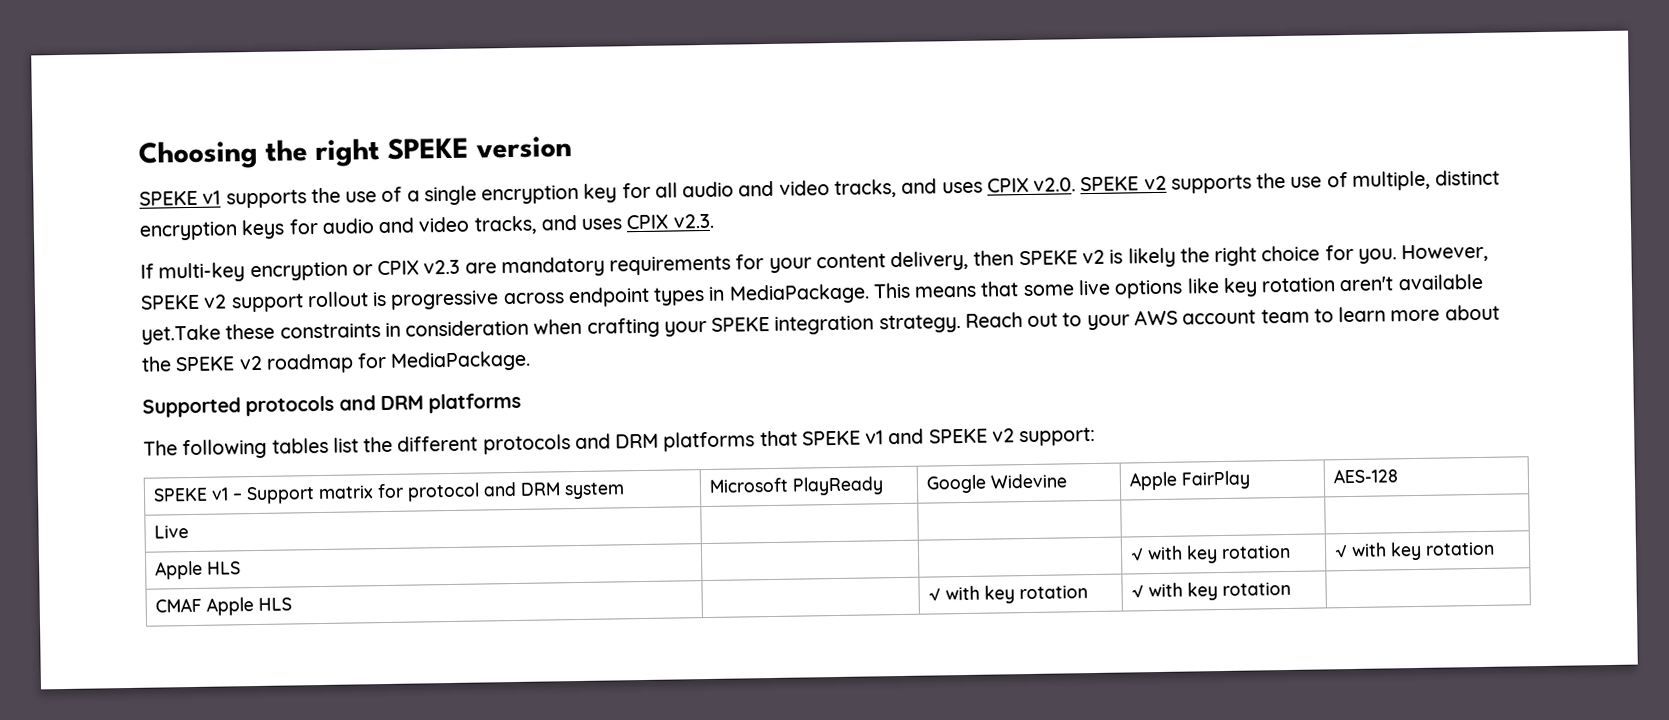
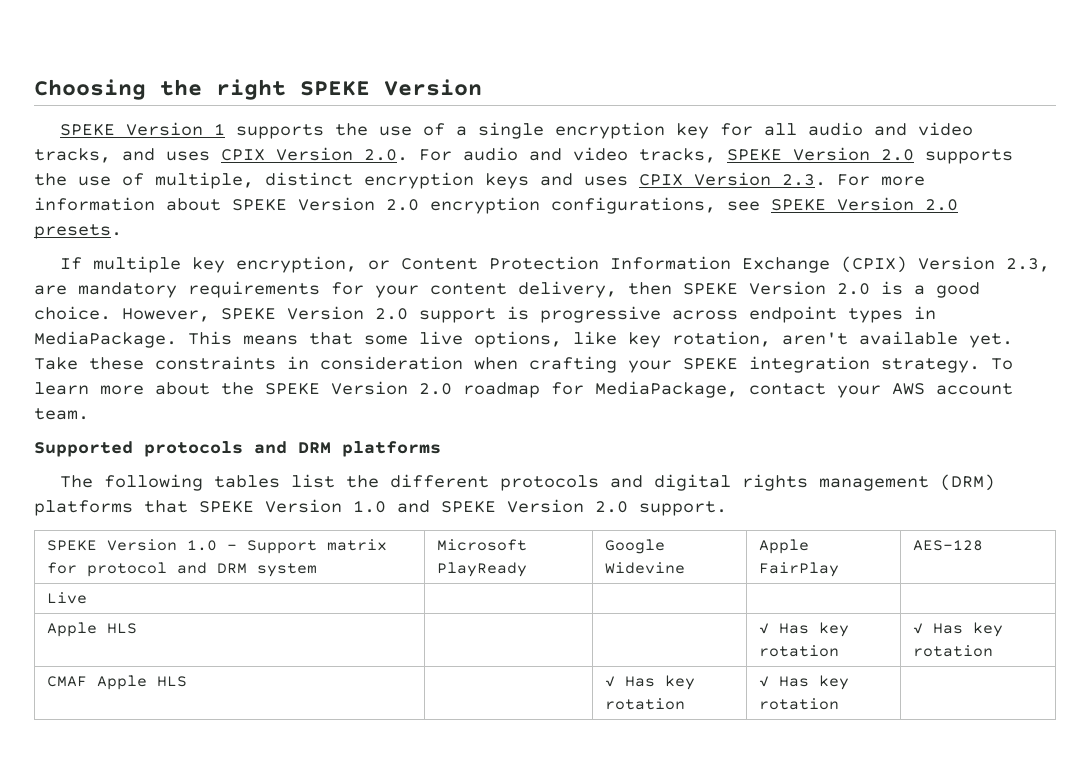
[476,136,572,159] [139,190,222,206] version // SPEKE v1 -> [384,79,482,96] [59,122,225,136] Version // SPEKE Version 1
[1033,175,1167,192] v2.0. SPEKE v2 -> [276,147,914,163] Version 2.0. For audio and video tracks, SPEKE Version 2.0
[288,213,714,235] [140,259,461,283] for audio and video tracks, and uses CPIX v2.3. // If multi-key encryption or CPIX v2.3 -> [540,172,925,186] [34,197,958,214] [34,224,122,239] [59,256,1050,273] and uses CPIX Version 2.3. For more information about SPEKE Version 2.0 encryption configurations, see SPEKE Version 2.0 presets. // If multiple key encryption, or Content Protection Information Exchange (CPIX) Version 2.3,
[1081,243,1490,268] [140,291,369,313] v2 is likely the right choice for you. However, SPEKE v2 support rollout -> [749,281,980,298] [34,306,496,323] Version 2.0 is a good choice. However, SPEKE Version 2.0 support
[1114,279,1184,299] options -> [474,331,562,348] options,
[1261,277,1336,293] rotation -> [672,331,771,347] rotation,
[141,324,221,345] yet.Take -> [969,333,1013,348] [34,357,78,370] yet. Take
[964,308,1334,331] Reach out to your AWS account team to -> [991,358,1013,370] To
[238,350,532,374] v2 roadmap for MediaPackage. -> [331,381,1013,398] [34,408,89,420] Version 2.0 roadmap for MediaPackage, contact your AWS account team.
[615,426,1097,452] [152,487,229,502] DRM platforms that SPEKE v1 and SPEKE v2 support: // SPEKE v1 -> [653,474,995,491] [34,499,727,516] [47,539,218,551] digital rights management (DRM) platforms that SPEKE Version 1.0 and SPEKE Version 2.0 support. // SPEKE Version 1.0
[1146,544,1291,564] [1333,542,1387,558] with key rotation | √ with -> [779,622,850,637] [759,645,840,657] [913,623,964,634] Has key rotation | √ Has
[944,585,1088,604] [1130,582,1183,598] with key rotation | √ with -> [625,675,696,690] [605,698,686,710] [759,676,810,687] Has key rotation | √ Has

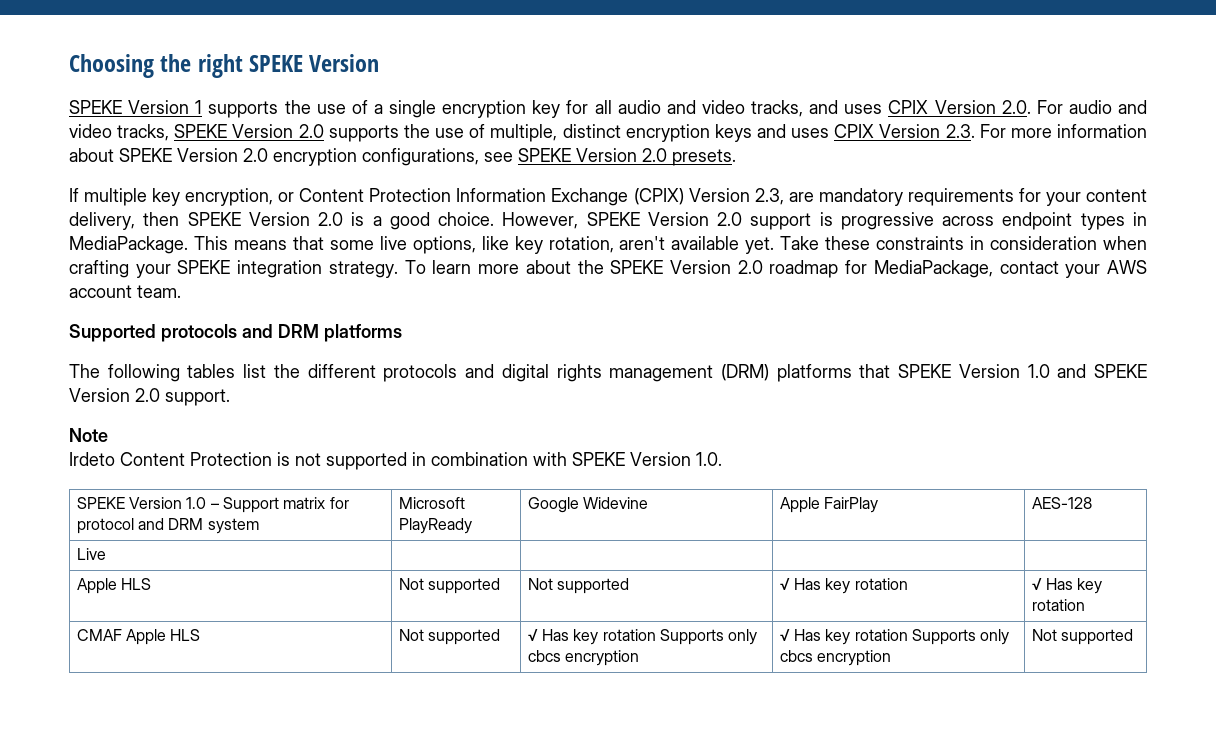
(727, 508) none -> [69,428,108,442] [69,452,722,470] // Note // Irdeto Content Protection is not supported in combination with SPEKE Version 1.0.
(138, 628) | -> [398,578,500,594] [527,578,629,594] Not supported | Not supported
[605,675,696,690] [605,698,686,710] [759,675,850,690] [759,698,840,710] | √ Has key rotation | √ Has key rotation | -> [398,629,500,645] [527,629,758,645] [527,650,639,666] [779,629,1010,645] [779,650,891,666] [1031,629,1133,645] Not supported | √ Has key rotation Supports only cbcs encryption | √ Has key rotation Supports only cbcs encryption | Not supported

